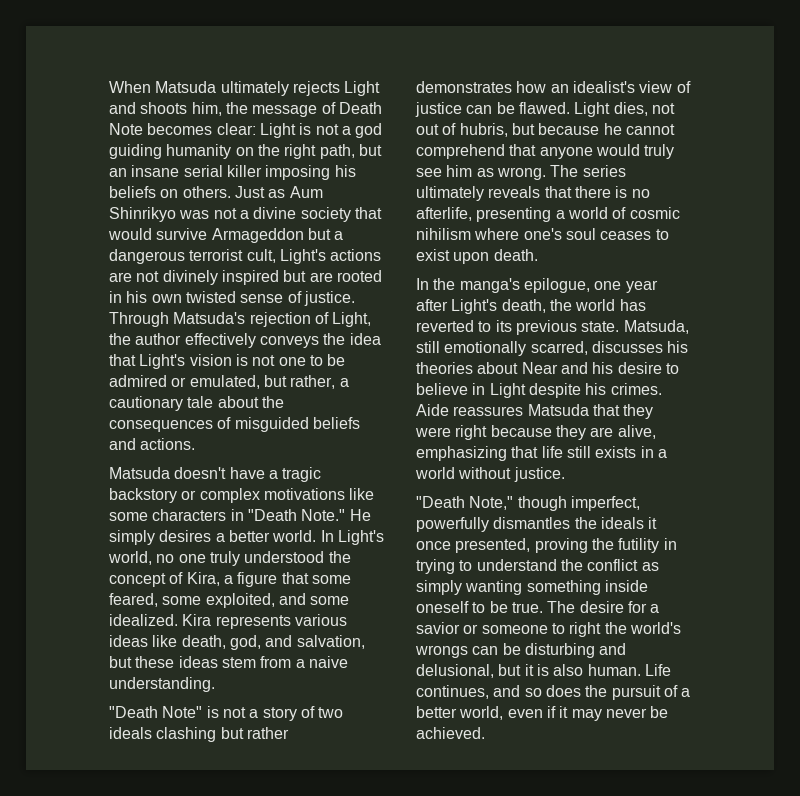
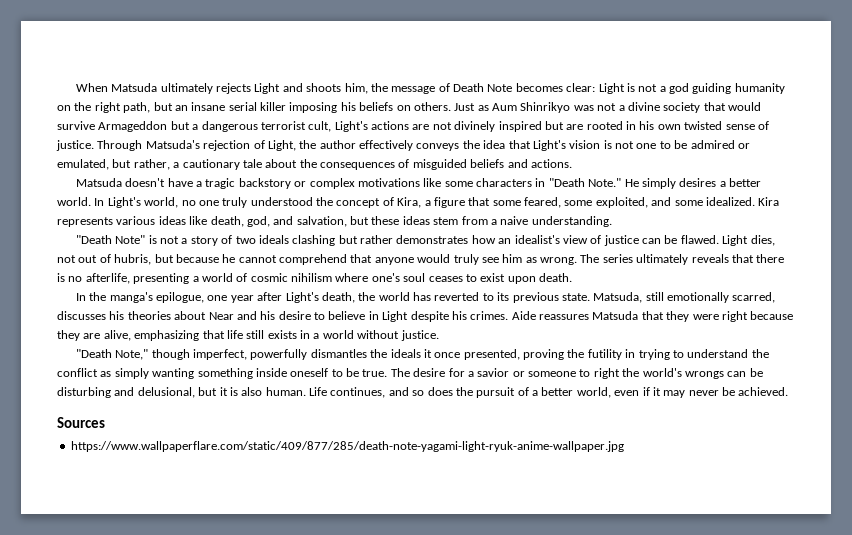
(485, 733) none -> [57,417,105,428] [70,441,624,452] // Sources // https://www.wallpaperflare.com/static/409/877/285/death-note-yagami-light-ryuk-anime-wallpaper.jpg

